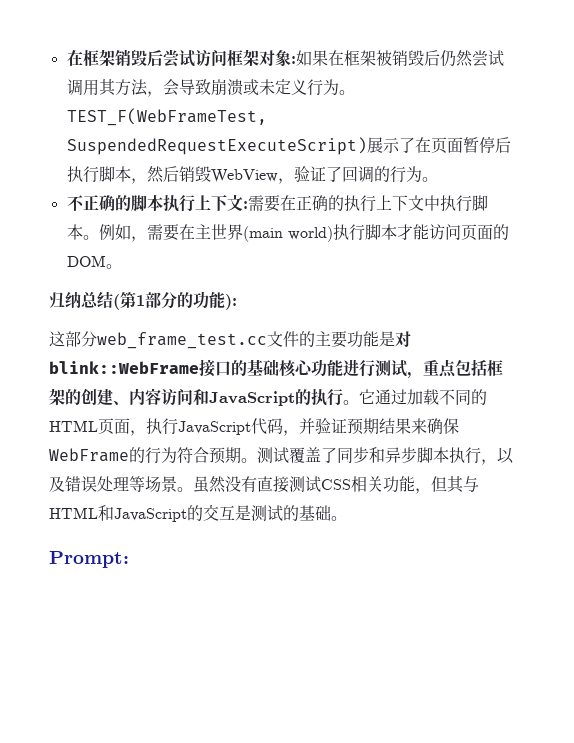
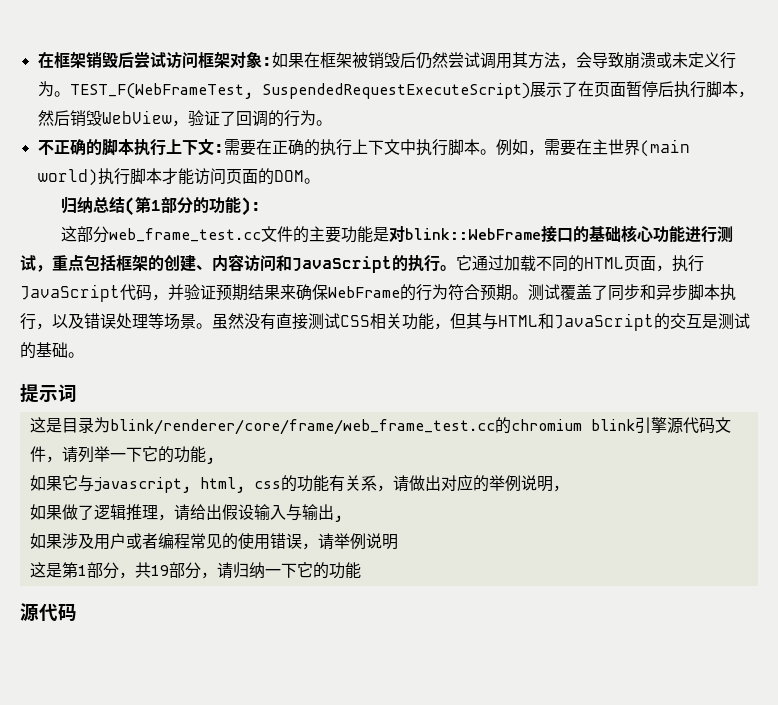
[49,551,129,568] Prompt: -> [20,383,77,403] [29,417,731,435] [29,446,215,464] [29,474,569,493] [29,504,343,522] [29,533,398,550] [29,562,361,579] [20,603,77,622] 提示词 // 这是目录为blink/renderer/core/frame/web_frame_test.cc的chromium blink引擎源代码文件，请列举一下它的功能, // 如果它与javascript, html, css的功能有关系，请做出对应的举例说明， // 如果做了逻辑推理，请给出假设输入与输出, // 如果涉及用户或者编程常见的使用错误，请举例说明 // 这是第1部分，共19部分，请归纳一下它的功能 // 源代码

